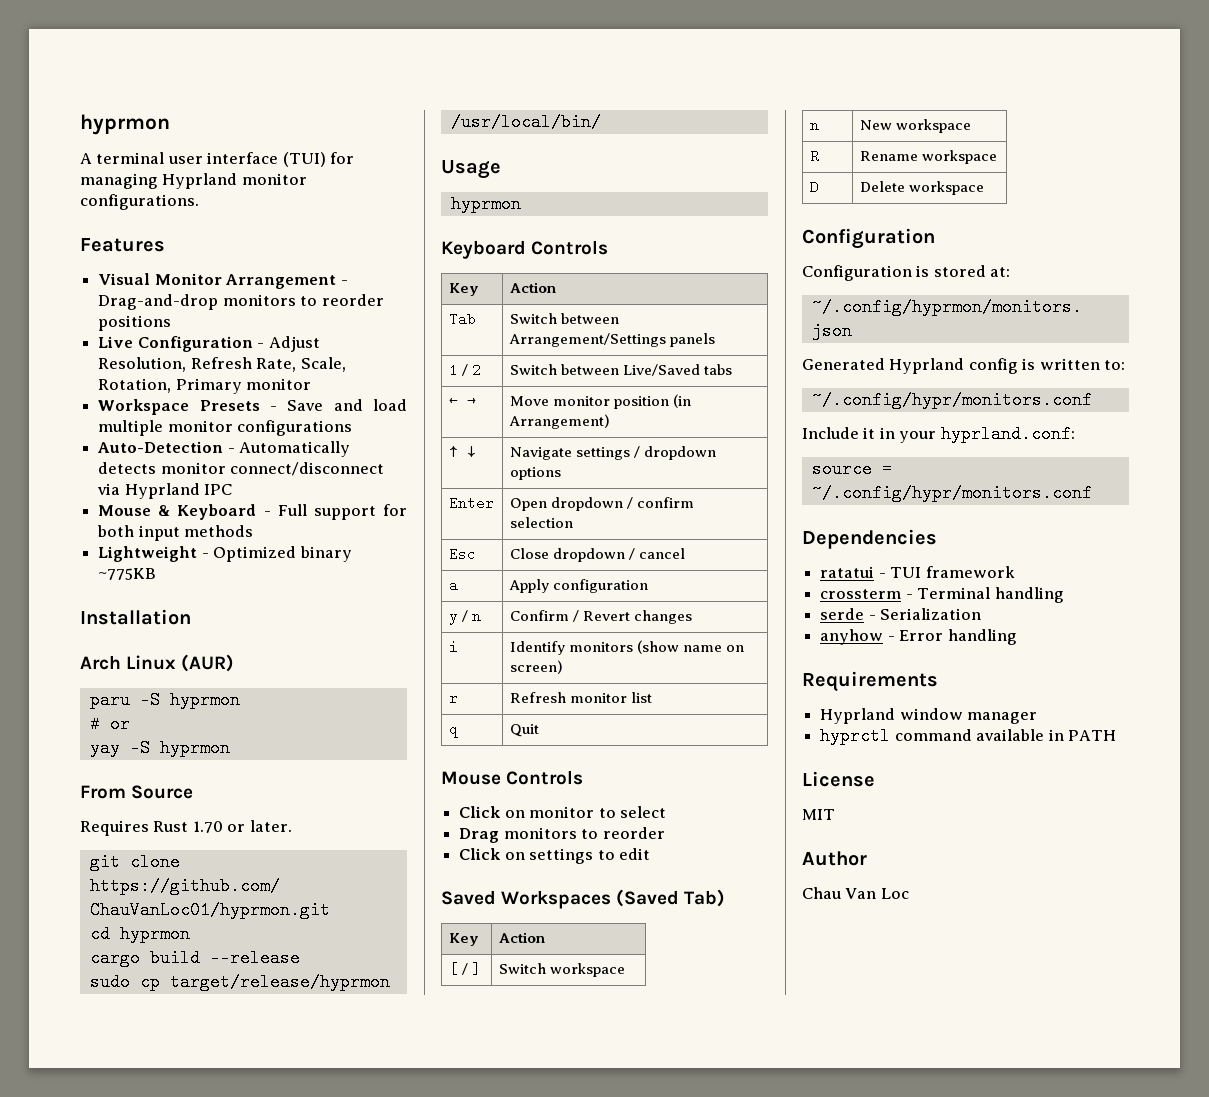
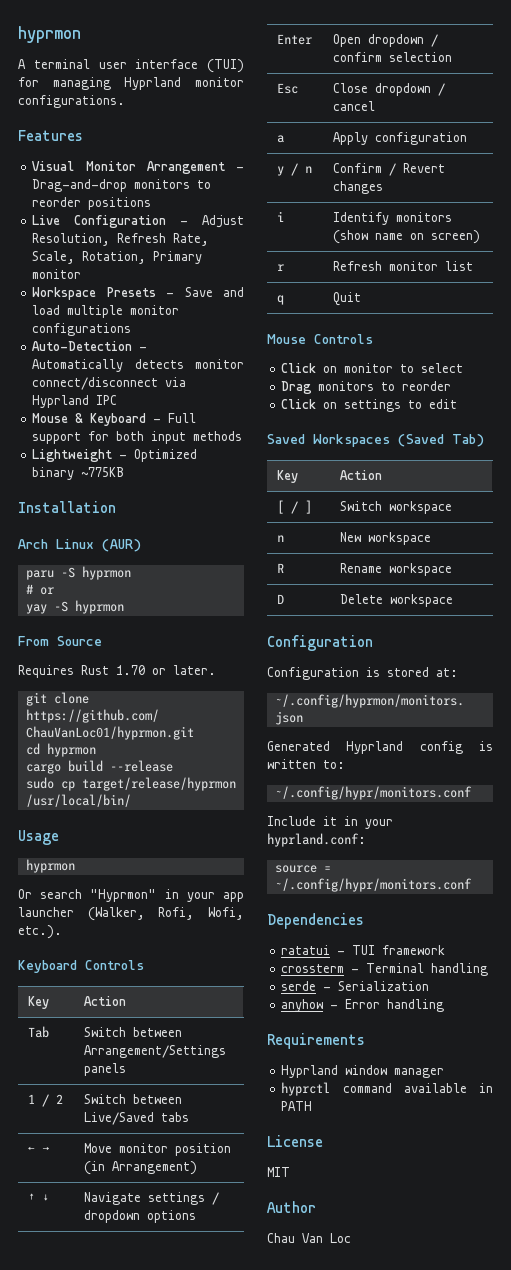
(521, 204) none -> [18,889,244,902] [18,907,244,921] [18,925,62,939] // Or search "Hyprmon" in your app launcher (Walker, Rofi, Wofi, etc.).

